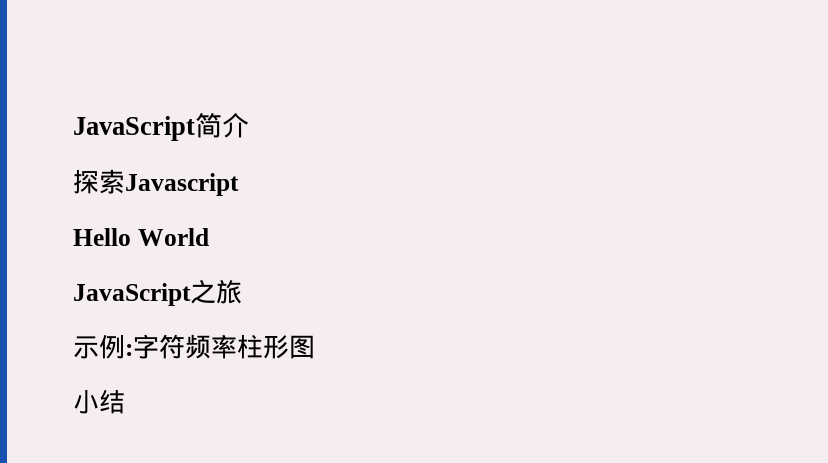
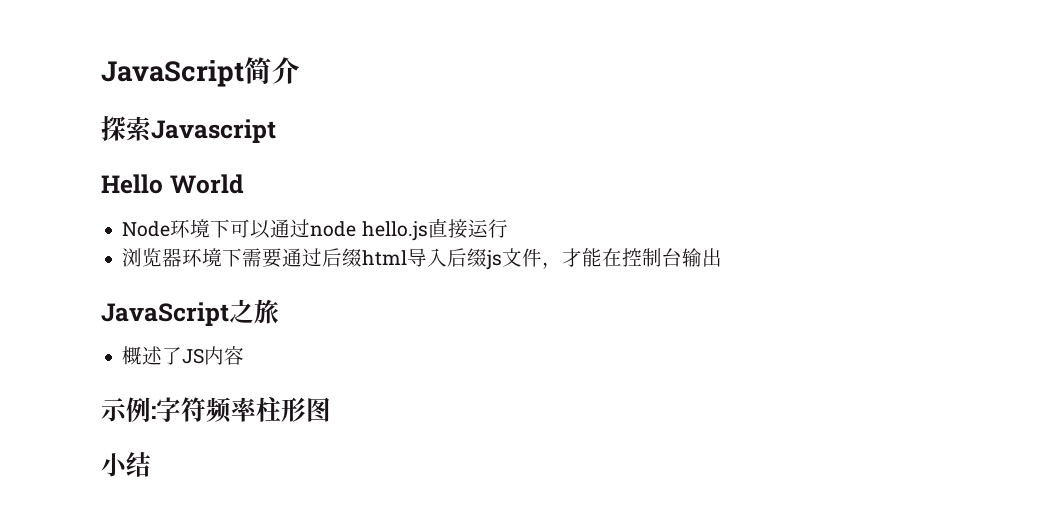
(209, 237) none -> [122,218,508,241] [122,248,723,270] // Node环境下可以通过node hello.js直接运行 // 浏览器环境下需要通过后缀html导入后缀js文件，才能在控制台输出
(242, 291) none -> [122,346,245,365] // 概述了JS内容

